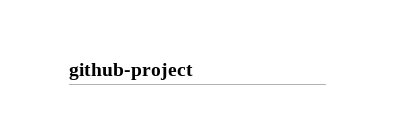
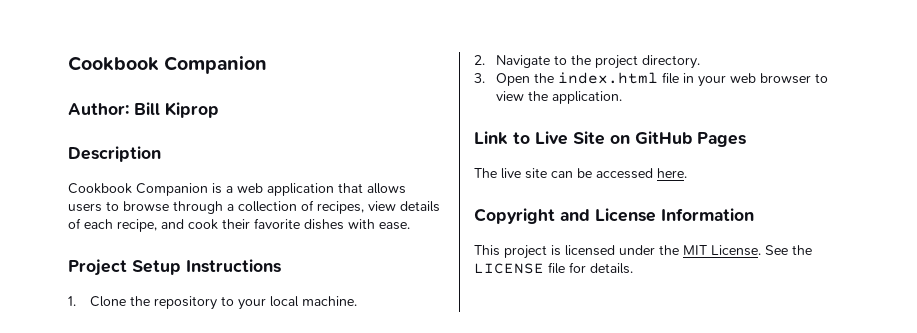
[69,63,193,80] github-project -> [68,56,268,74] [68,102,219,118] [68,146,161,162] [68,183,406,196] [68,200,440,214] [68,218,410,232] [68,259,281,276] [68,296,357,310] [474,55,700,69] [474,72,828,87] [495,91,622,104] [474,131,746,147] [474,168,687,179] [474,208,754,224] [474,245,812,259] [474,262,633,274] Cookbook Companion // Author: Bill Kiprop // Description // Cookbook Companion is a web application that allows users to browse through a collection of recipes, view details of each recipe, and cook their favorite dishes with ease. // Project Setup Instructions // 1. Clone the repository to your local machine. // 2. Navigate to the project directory. // 3. Open the index.html file in your web browser to view the application. // Link to Live Site on GitHub Pages // The live site can be accessed here. // Copyright and License Information // This project is licensed under the MIT License. See the LICENSE file for details.

